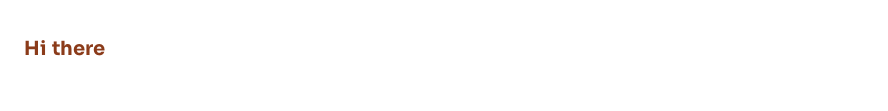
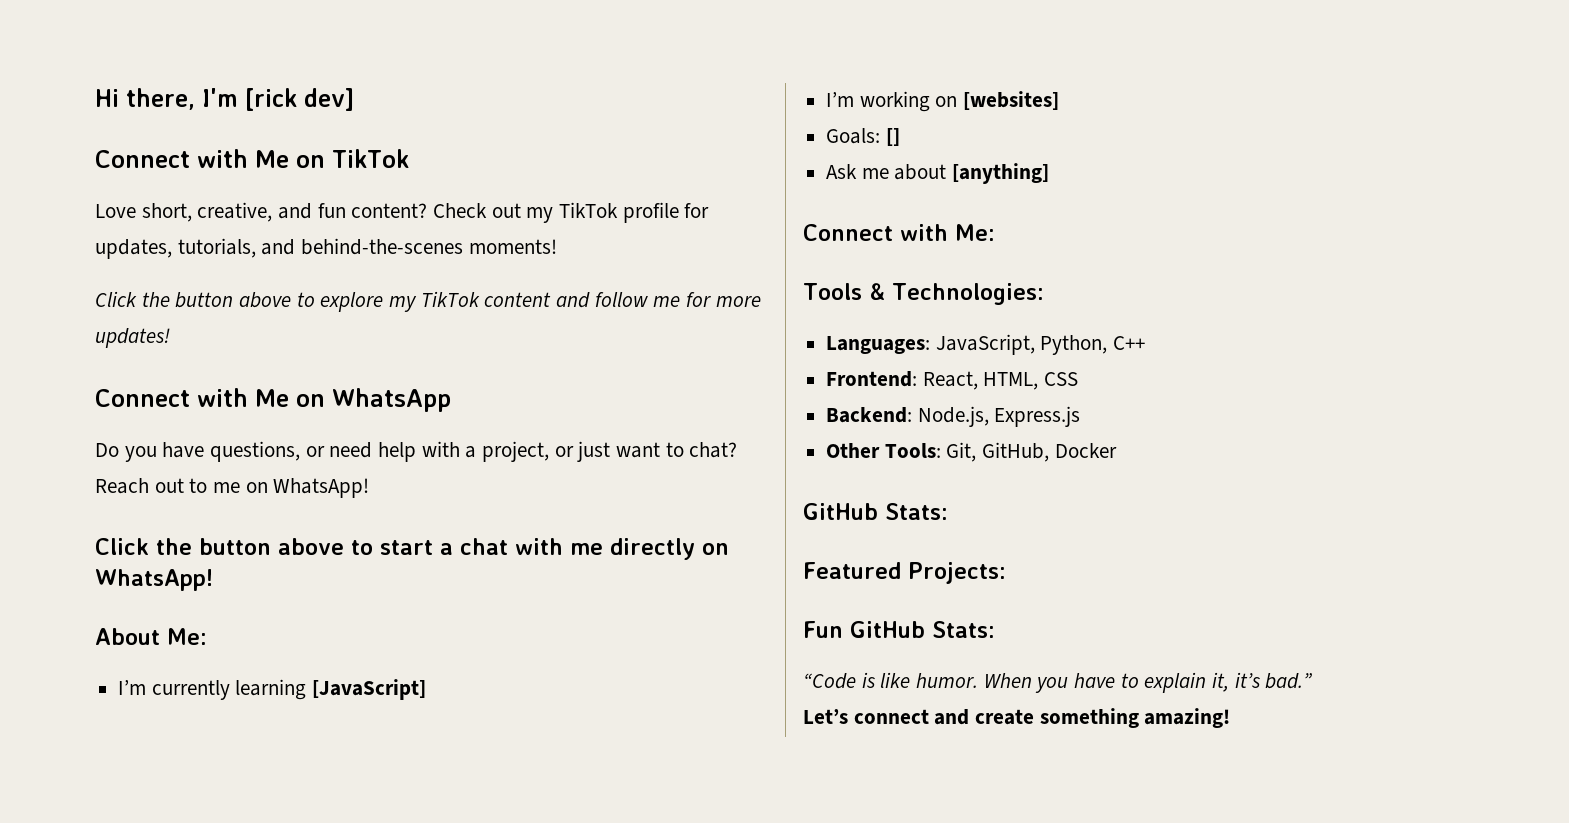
[52,40,106,56] there -> [126,88,354,111] [95,149,409,168] [95,202,710,223] [95,238,557,259] [95,291,761,312] [95,328,170,348] [95,388,451,412] [95,441,738,462] [95,478,370,498] [95,538,729,560] [95,569,213,591] [95,628,207,645] [118,679,427,700] [826,91,1060,112] [826,128,900,146] [826,163,1050,184] [803,224,995,241] [803,283,1044,305] [826,334,1146,355] [826,371,1079,390] [826,406,1081,427] [826,442,1117,462] [803,503,948,520] [803,562,1006,584] [803,621,995,638] [803,672,1313,693] [803,708,1231,728] there, I'm [rick dev] // Connect with Me on TikTok // Love short, creative, and fun content? Check out my TikTok profile for updates, tutorials, and behind-the-scenes moments! // Click the button above to explore my TikTok content and follow me for more updates! // Connect with Me on WhatsApp // Do you have questions, or need help with a project, or just want to chat? Reach out to me on WhatsApp! // Click the button above to start a chat with me directly on WhatsApp! // About Me: // I’m currently learning [JavaScript] // I’m working on [websites] // Goals: [] // Ask me about [anything] // Connect with Me: // Tools & Technologies: // Languages: JavaScript, Python, C++ // Frontend: React, HTML, CSS // Backend: Node.js, Express.js // Other Tools: Git, GitHub, Docker // GitHub Stats: // Featured Projects: // Fun GitHub Stats: // “Code is like humor. When you have to explain it, it’s bad.” // Let’s connect and create something amazing!

